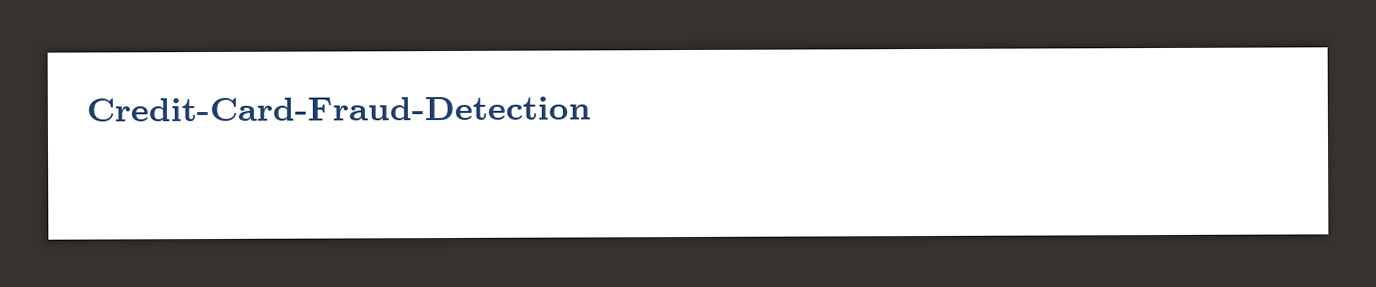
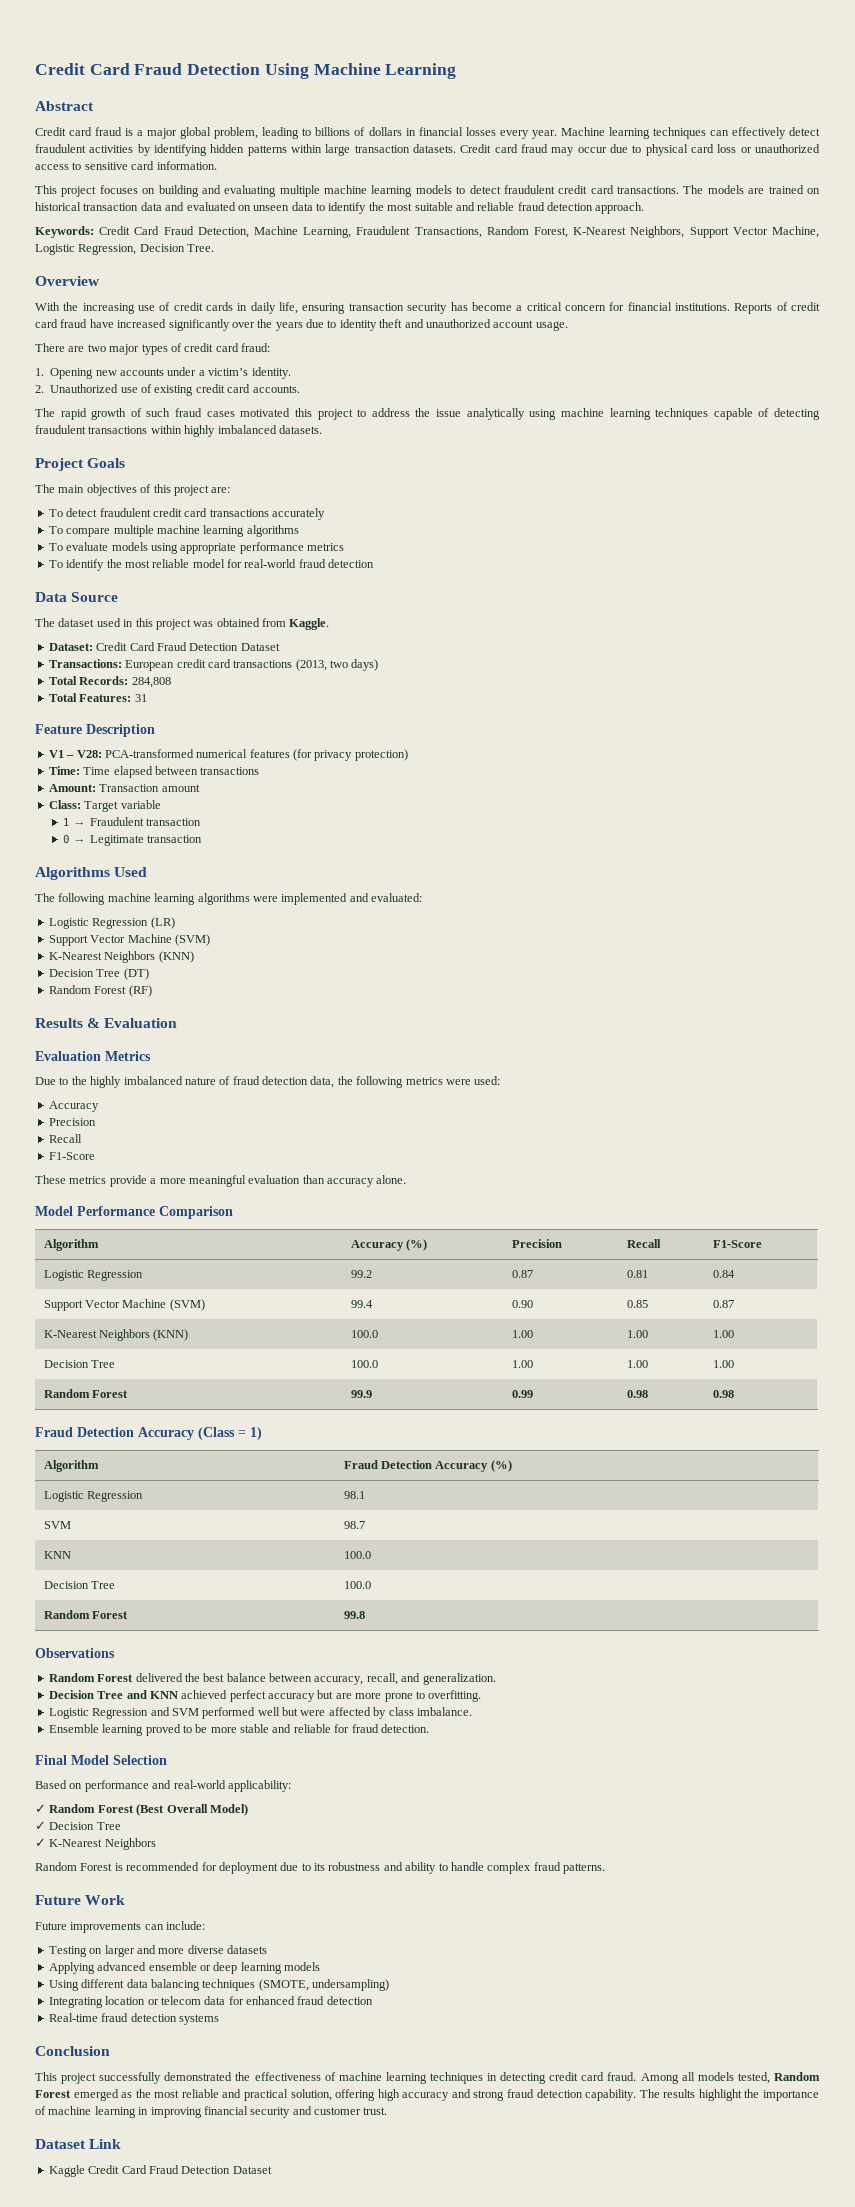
[86,96,591,122] Credit-Card-Fraud-Detection -> [35,63,457,79] [35,101,94,111] [35,127,821,139] [35,144,821,156] [35,161,217,170] [35,185,821,197] [35,202,645,214] [35,226,820,238] [35,244,215,255] [35,276,100,286] [35,302,820,314] [35,319,568,331] [35,343,270,355] [35,367,291,379] [35,384,300,396] [35,408,820,420] [35,425,322,437] [35,458,126,471] [35,484,231,496] [48,508,325,520] [48,525,299,537] [48,542,344,554] [48,559,375,571] [35,592,119,602] [35,618,330,630] [48,642,280,651] [48,659,379,671] [48,676,171,688] [48,693,147,702] [35,724,155,737] [48,749,408,761] [48,766,260,778] [48,784,200,792] [48,800,161,812] [62,817,201,826] [62,834,202,846] [35,867,148,880] [35,893,422,905] [48,917,175,929] [48,934,210,946] [48,951,194,963] [48,968,149,980] [48,985,152,997] [35,1018,178,1028] [35,1051,151,1061] [35,1076,501,1088] [48,1101,99,1112] [48,1118,96,1126] [48,1134,82,1143] [48,1152,95,1160] [35,1175,407,1187] [35,1206,233,1219] [43,1239,99,1251] [350,1239,428,1251] [511,1239,562,1248] [626,1239,661,1248] [712,1240,762,1248] [43,1270,144,1281] [350,1270,372,1278] [511,1270,533,1278] [626,1270,648,1278] [712,1270,735,1278] [43,1299,205,1311] [350,1300,373,1308] [511,1300,533,1308] [626,1300,648,1308] [712,1300,734,1308] [43,1329,189,1341] [350,1330,378,1338] [511,1330,533,1338] [626,1330,648,1338] [712,1330,734,1338] [43,1360,116,1368] [350,1360,378,1368] [511,1360,533,1368] [626,1360,648,1368] [712,1360,734,1368] [43,1389,129,1398] [350,1390,372,1398] [511,1390,533,1398] [626,1390,648,1398] [712,1390,734,1398] [35,1427,262,1440] [43,1460,99,1472] [343,1460,512,1472] [43,1491,144,1502] [343,1491,365,1499] [43,1521,71,1529] [343,1521,365,1529] [43,1551,71,1559] [343,1551,371,1559] [43,1581,116,1589] [343,1581,371,1589] [43,1610,129,1619] [343,1611,365,1619] [35,1648,115,1658] [48,1673,496,1685] [48,1690,482,1702] [48,1707,472,1719] [48,1724,429,1736] [35,1755,167,1765] [35,1780,291,1792] [35,1804,248,1816] [35,1821,121,1830] [35,1838,156,1850] [35,1862,605,1874] [35,1895,126,1905] [35,1921,206,1933] [48,1945,267,1957] [48,1962,320,1974] [48,1979,389,1991] [48,1996,373,2008] [48,2013,219,2025] [35,2046,110,2056] [35,2072,820,2084] [35,2089,819,2101] [35,2106,388,2118] [35,2139,122,2149] [48,2165,272,2177] Credit Card Fraud Detection Using Machine Learning // Abstract // Credit card fraud is a major global problem, leading to billions of dollars in financial losses every year. Machine learning techniques can effectively detect fraudulent activities by identifying hidden patterns within large transaction datasets. Credit card fraud may occur due to physical card loss or unauthorized access to sensitive card information. // This project focuses on building and evaluating multiple machine learning models to detect fraudulent credit card transactions. The models are trained on historical transaction data and evaluated on unseen data to identify the most suitable and reliable fraud detection approach. // Keywords: Credit Card Fraud Detection, Machine Learning, Fraudulent Transactions, Random Forest, K-Nearest Neighbors, Support Vector Machine, Logistic Regression, Decision Tree. // Overview // With the increasing use of credit cards in daily life, ensuring transaction security has become a critical concern for financial institutions. Reports of credit card fraud have increased significantly over the years due to identity theft and unauthorized account usage. // There are two major types of credit card fraud: // 1. Opening new accounts under a victim’s identity. // 2. Unauthorized use of existing credit card accounts. // The rapid growth of such fraud cases motivated this project to address the issue analytically using machine learning techniques capable of detecting fraudulent transactions within highly imbalanced datasets. // Project Goals // The main objectives of this project are: // To detect fraudulent credit card transactions accurately // To compare multiple machine learning algorithms // To evaluate models using appropriate performance metrics // To identify the most reliable model for real-world fraud detection // Data Source // The dataset used in this project was obtained from Kaggle. // Dataset: Credit Card Fraud Detection Dataset // Transactions: European credit card transactions (2013, two days) // Total Records: 284,808 // Total Features: 31 // Feature Description // V1 – V28: PCA-transformed numerical features (for privacy protection) // Time: Time elapsed between transactions // Amount: Transaction amount // Class: Target variable // 1 → Fraudulent transaction // 0 → Legitimate transaction // Algorithms Used // The following machine learning algorithms were implemented and evaluated: // Logistic Regression (LR) // Support Vector Machine (SVM) // K-Nearest Neighbors (KNN) // Decision Tree (DT) // Random Forest (RF) // Results & Evaluation // Evaluation Metrics // Due to the highly imbalanced nature of fraud detection data, the following metrics were used: // Accuracy // Precision // Recall // F1-Score // These metrics provide a more meaningful evaluation than accuracy alone. // Model Performance Comparison // Algorithm | Accuracy (%) | Precision | Recall | F1-Score // Logistic Regression | 99.2 | 0.87 | 0.81 | 0.84 // Support Vector Machine (SVM) | 99.4 | 0.90 | 0.85 | 0.87 // K-Nearest Neighbors (KNN) | 100.0 | 1.00 | 1.00 | 1.00 // Decision Tree | 100.0 | 1.00 | 1.00 | 1.00 // Random Forest | 99.9 | 0.99 | 0.98 | 0.98 // Fraud Detection Accuracy (Class = 1) // Algorithm | Fraud Detection Accuracy (%) // Logistic Regression | 98.1 // SVM | 98.7 // KNN | 100.0 // Decision Tree | 100.0 // Random Forest | 99.8 // Observations // Random Forest delivered the best balance between accuracy, recall, and generalization. // Decision Tree and KNN achieved perfect accuracy but are more prone to overfitting. // Logistic Regression and SVM performed well but were affected by class imbalance. // Ensemble learning proved to be more stable and reliable for fraud detection. // Final Model Selection // Based on performance and real-world applicability: // ✓ Random Forest (Best Overall Model) // ✓ Decision Tree // ✓ K-Nearest Neighbors // Random Forest is recommended for deployment due to its robustness and ability to handle complex fraud patterns. // Future Work // Future improvements can include: // Testing on larger and more diverse datasets // Applying advanced ensemble or deep learning models // Using different data balancing techniques (SMOTE, undersampling) // Integrating location or telecom data for enhanced fraud detection // Real-time fraud detection systems // Conclusion // This project successfully demonstrated the effectiveness of machine learning techniques in detecting credit card fraud. Among all models tested, Random Forest emerged as the most reliable and practical solution, offering high accuracy and strong fraud detection capability. The results highlight the importance of machine learning in improving financial security and customer trust. // Dataset Link // Kaggle Credit Card Fraud Detection Dataset

